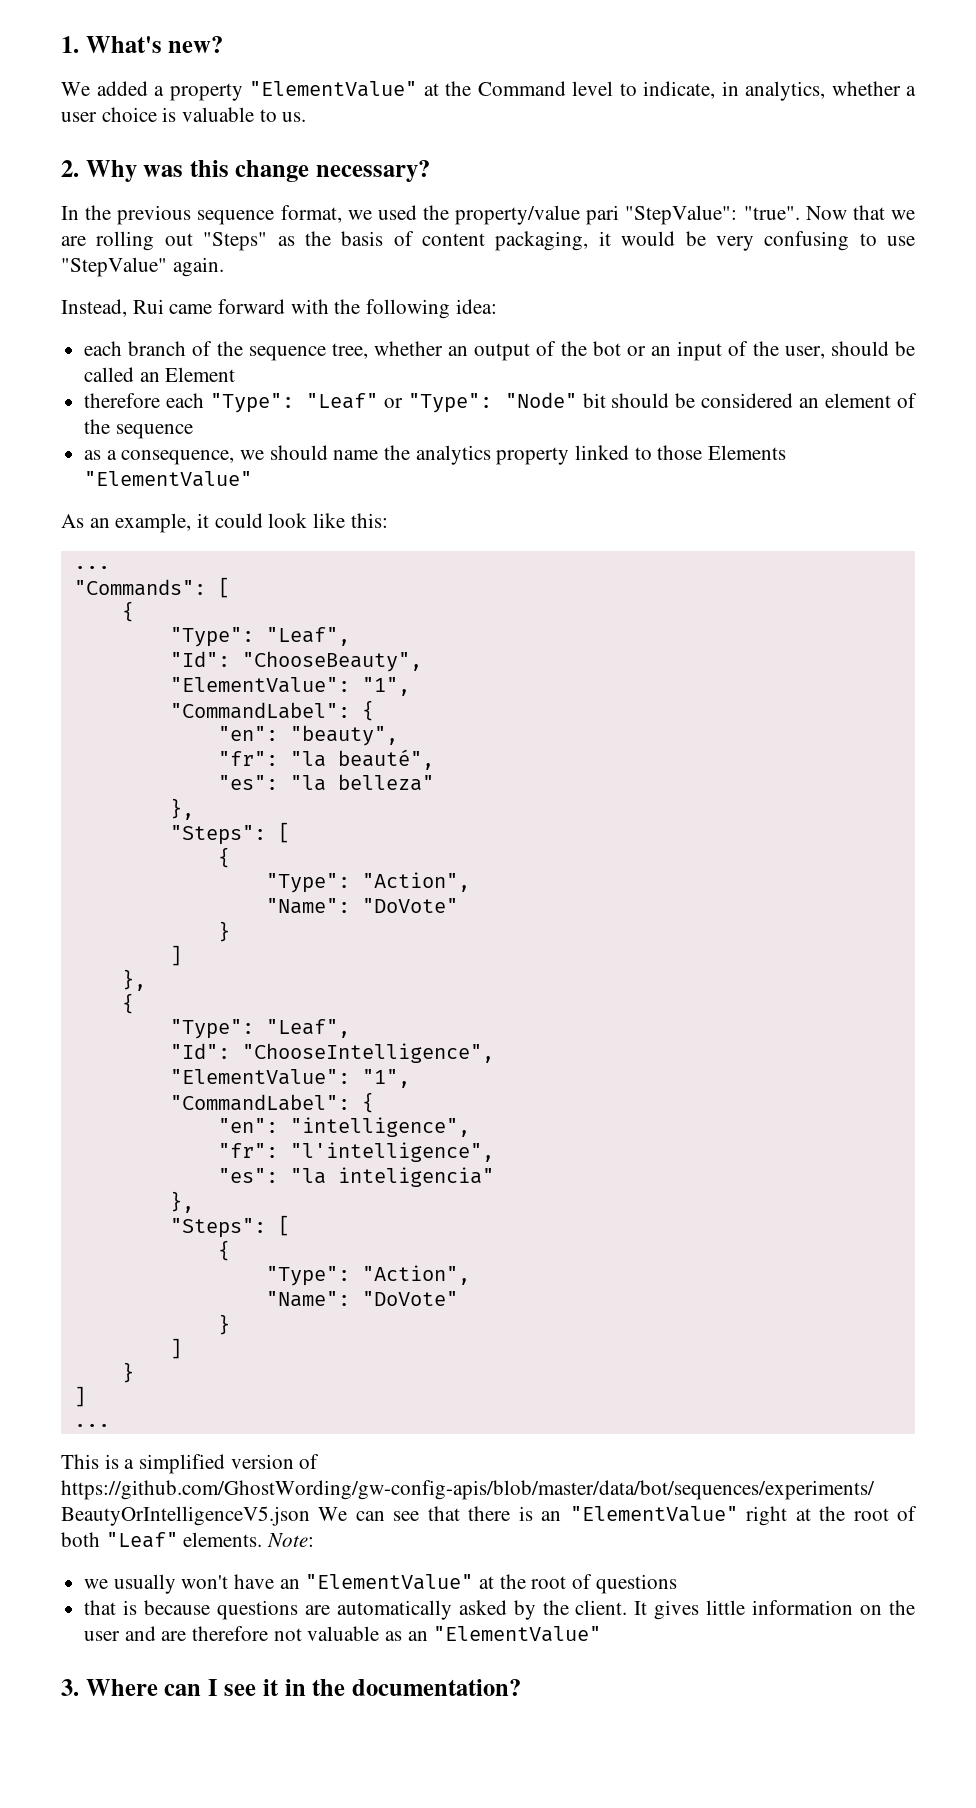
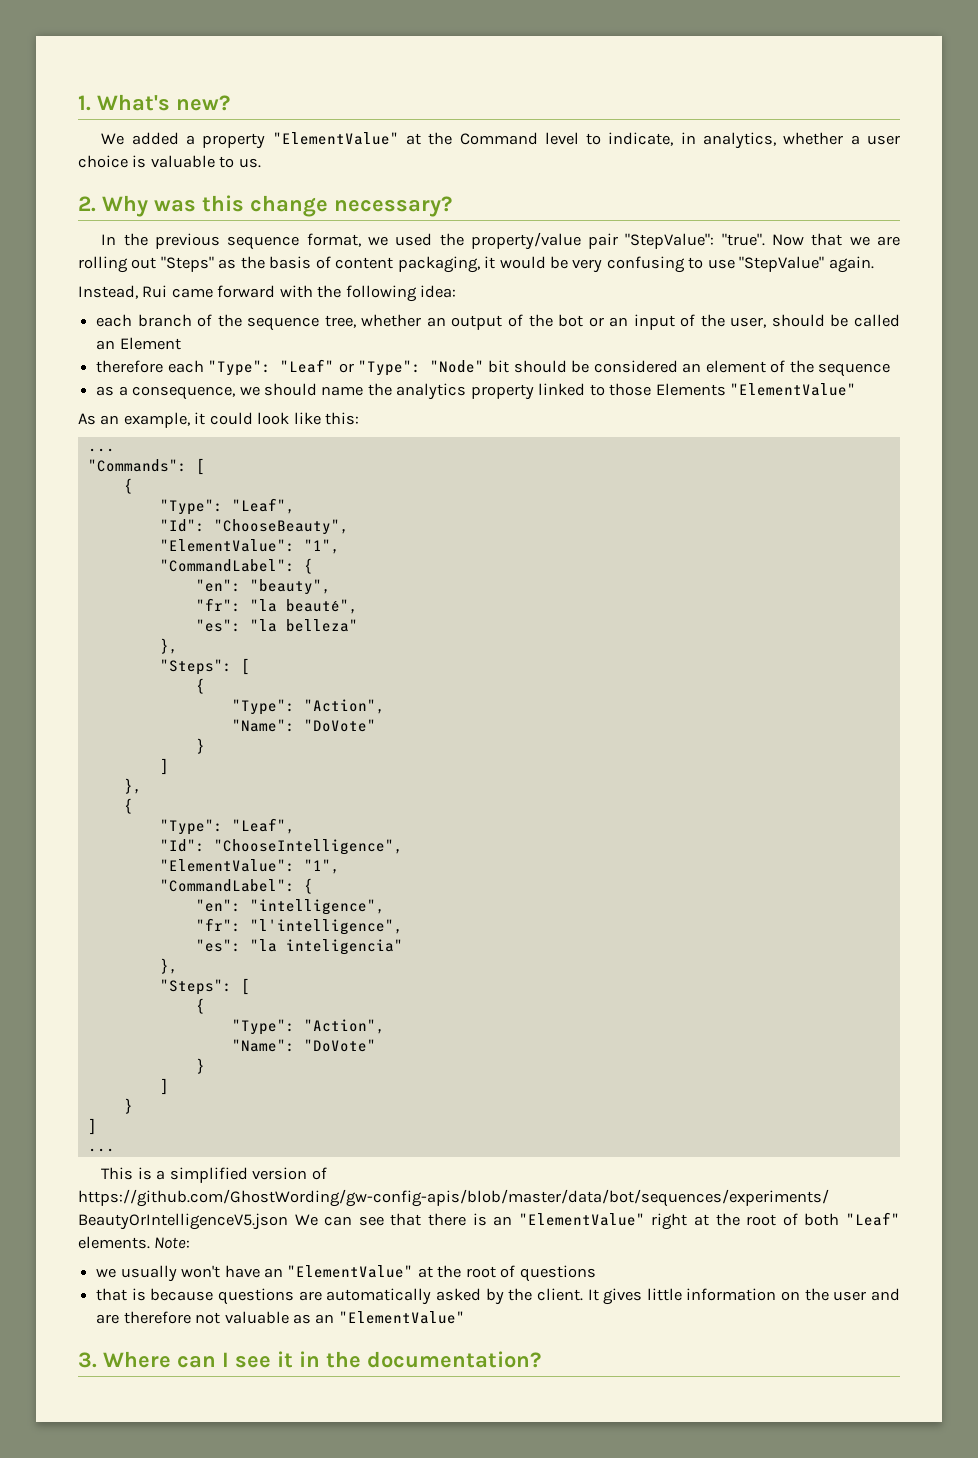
[586,205,620,225] pari -> [588,233,619,249] pair

